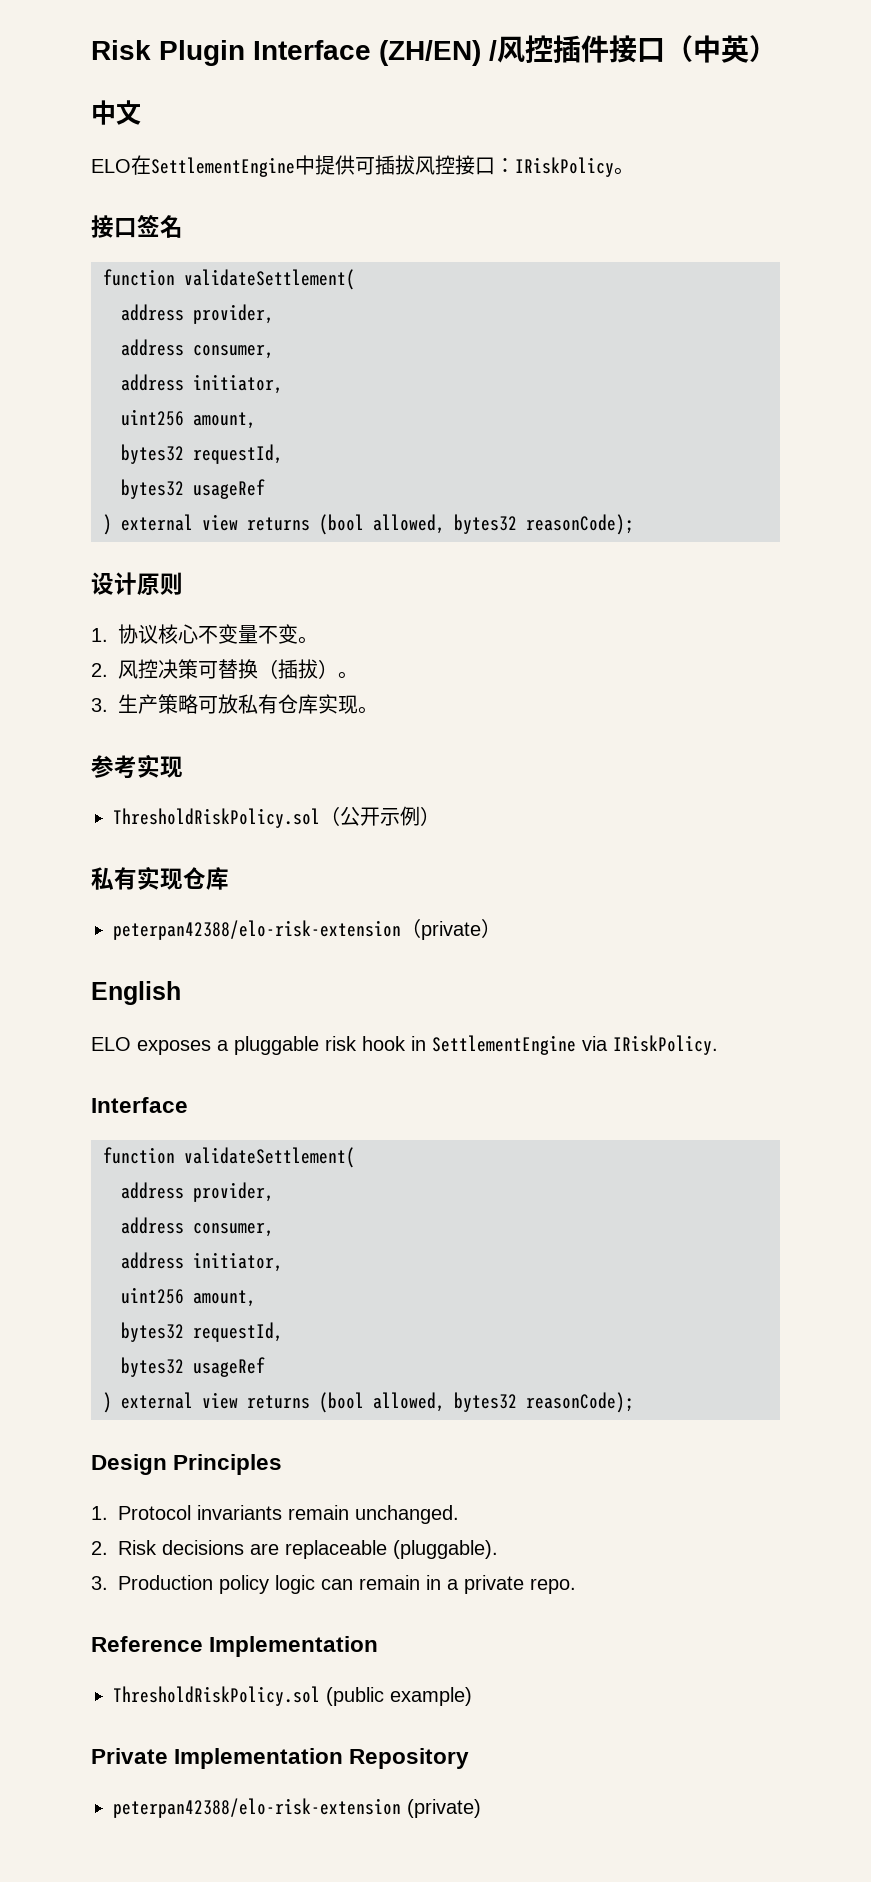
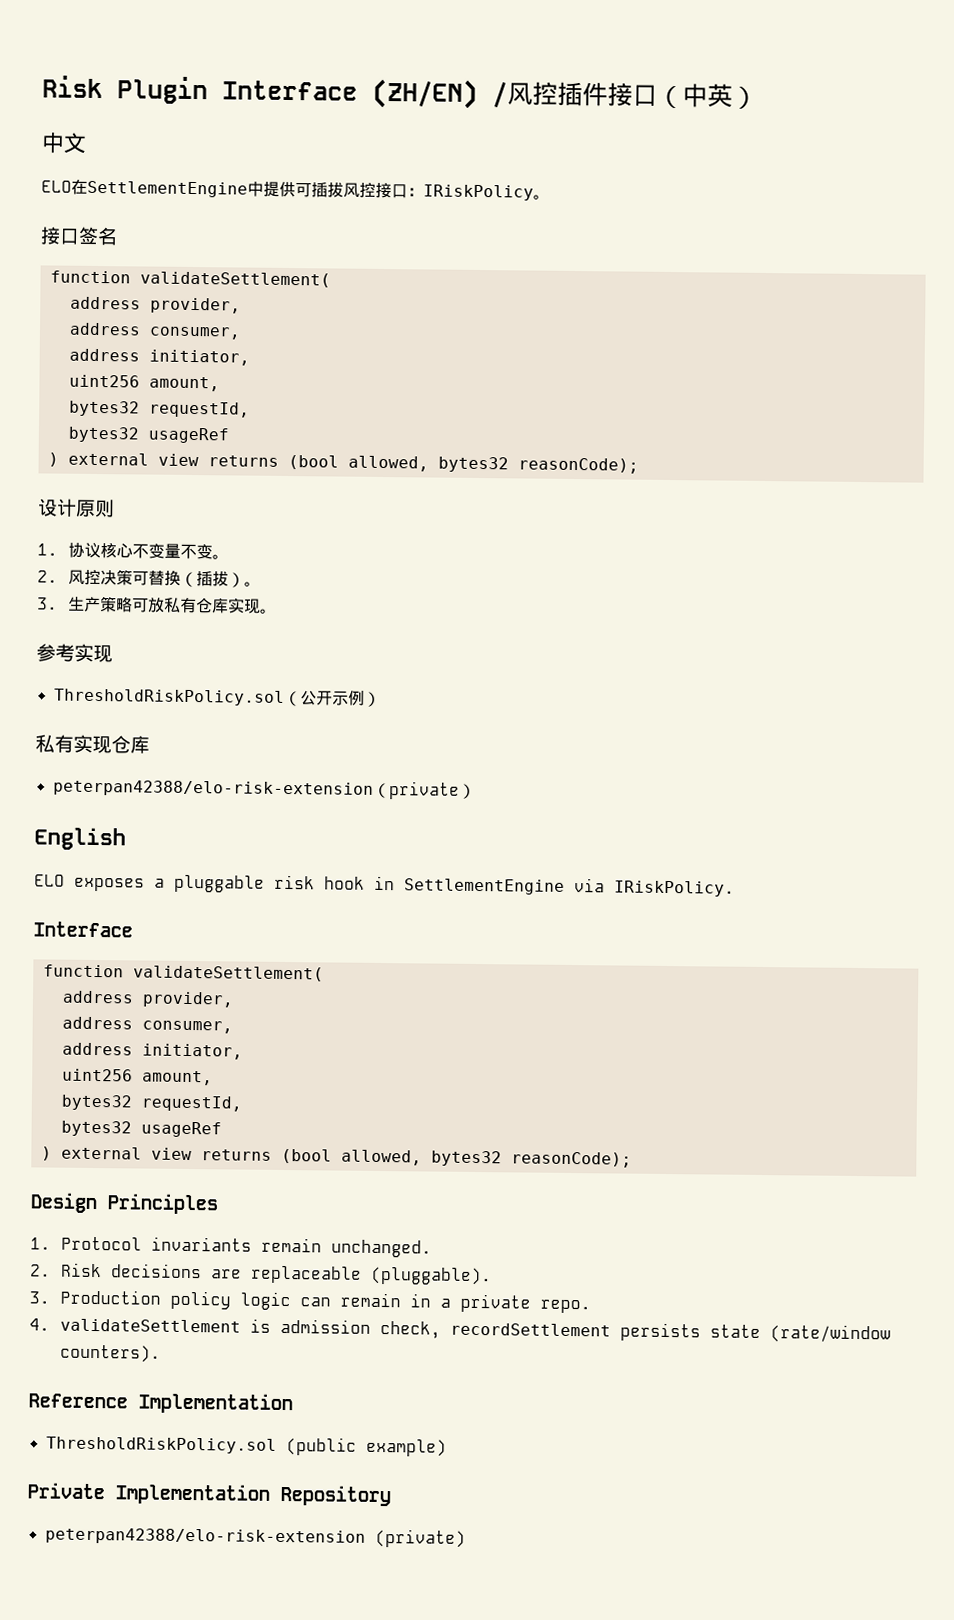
(576, 1586) none -> [29,1318,891,1344] [59,1344,161,1363] // 4. validateSettlement is admission check, recordSettlement persists state (rate/window counters).

